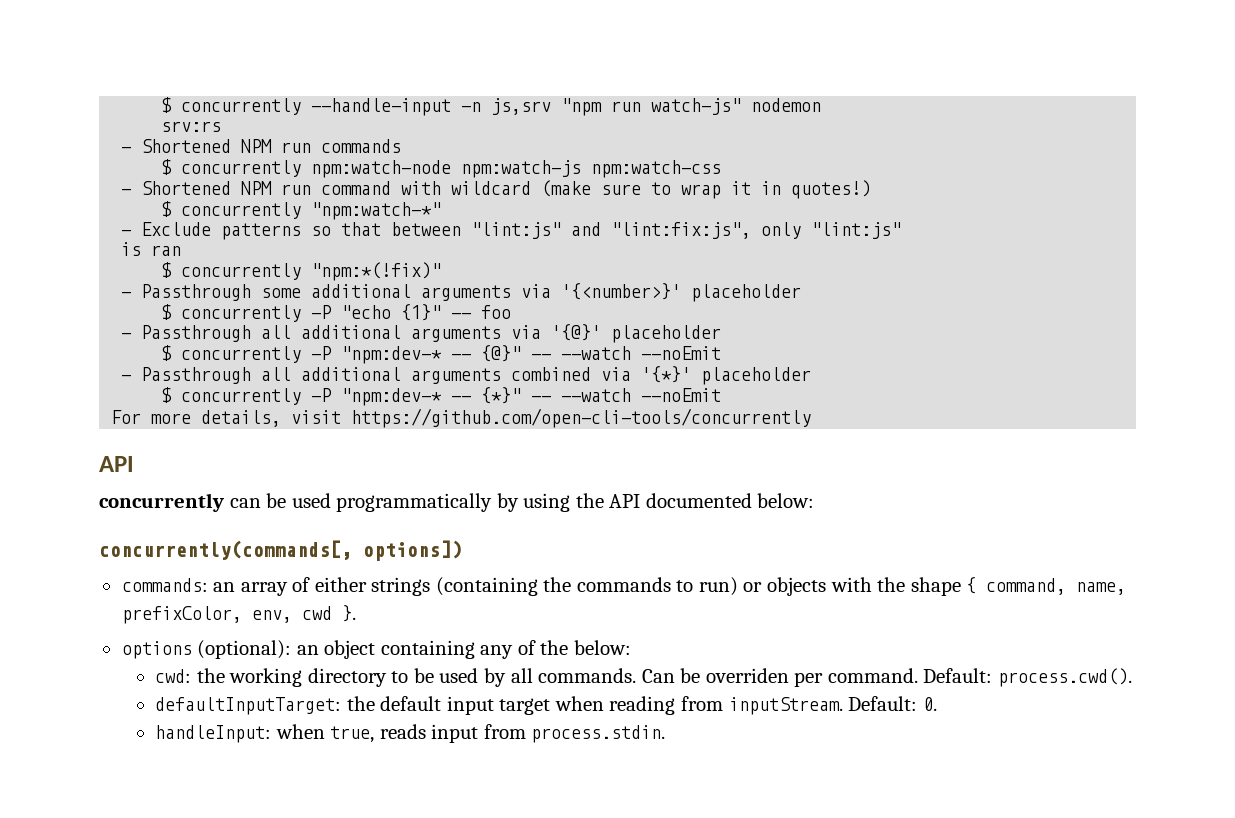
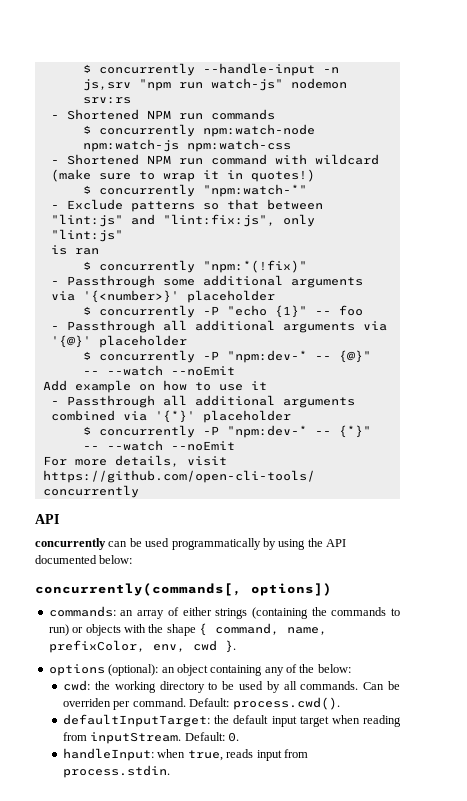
(722, 353) none -> [42,380,267,393] // Add example on how to use it

